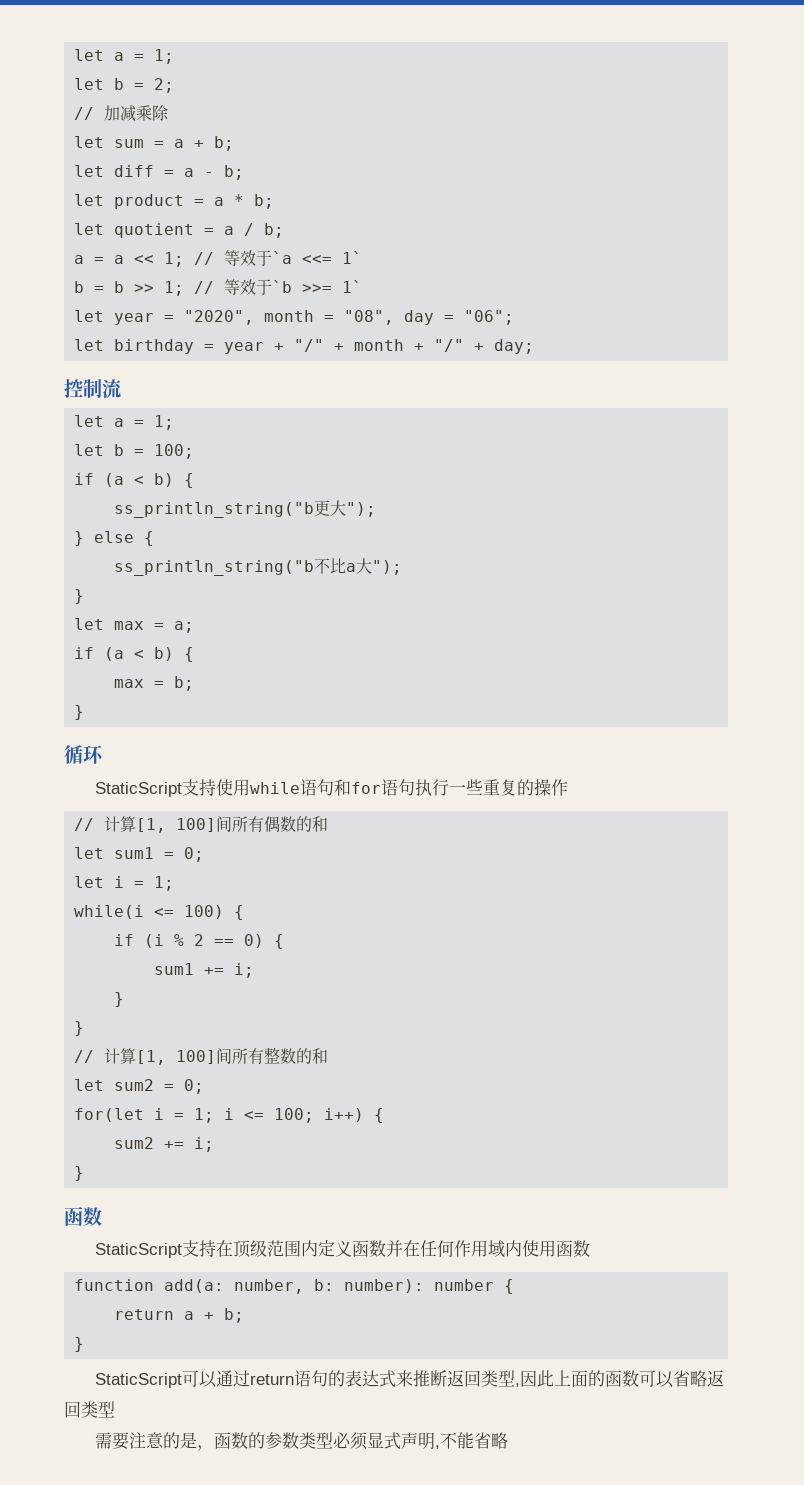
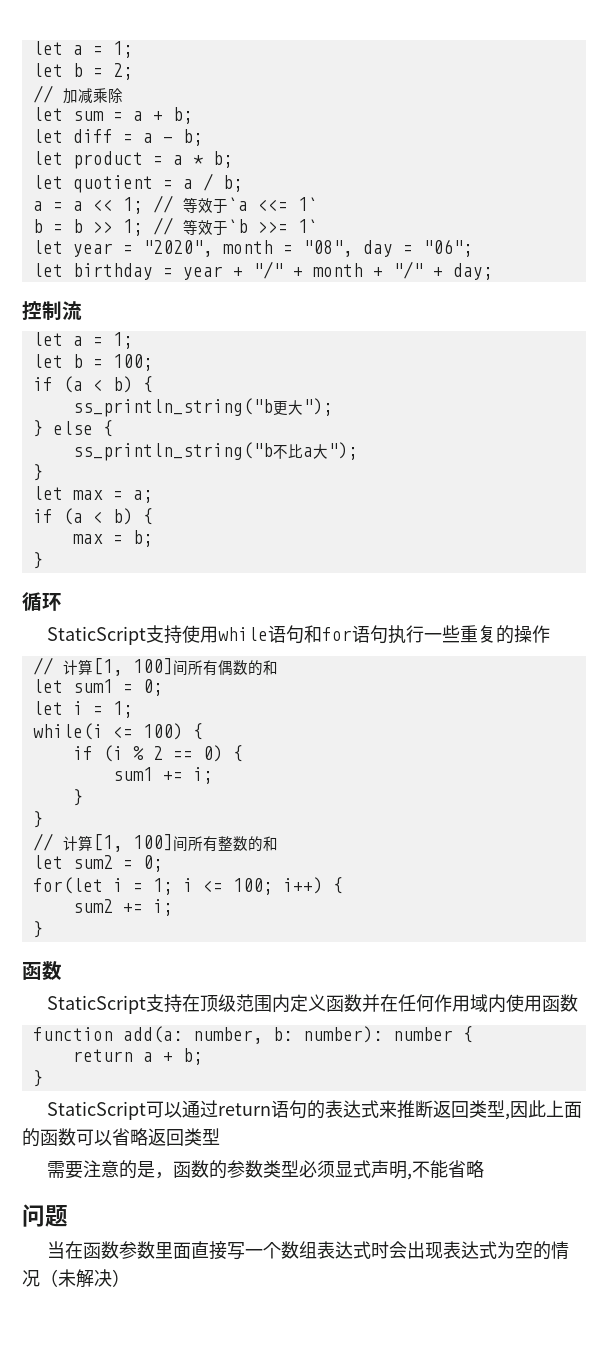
(508, 1440) none -> [22,1204,68,1227] [47,1241,570,1260] [22,1269,130,1288] // 问题 // 当在函数参数里面直接写一个数组表达式时会出现表达式为空的情况（未解决）

